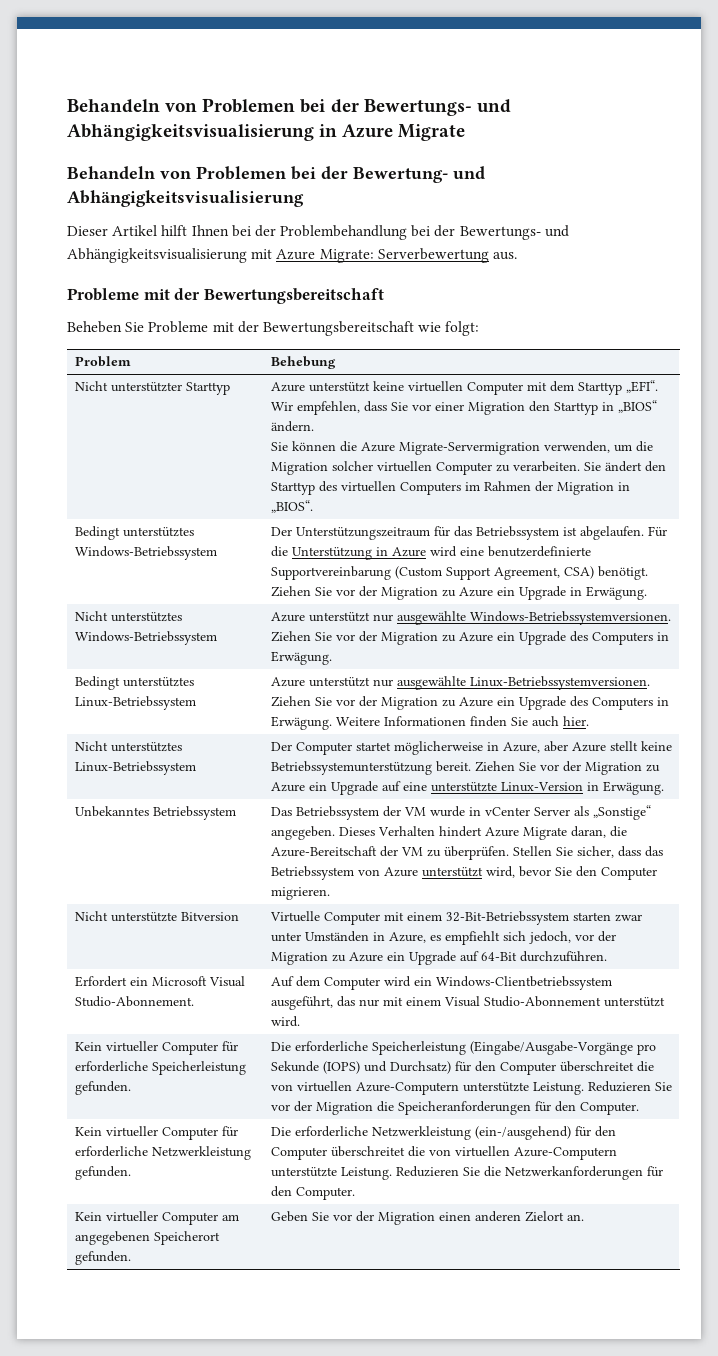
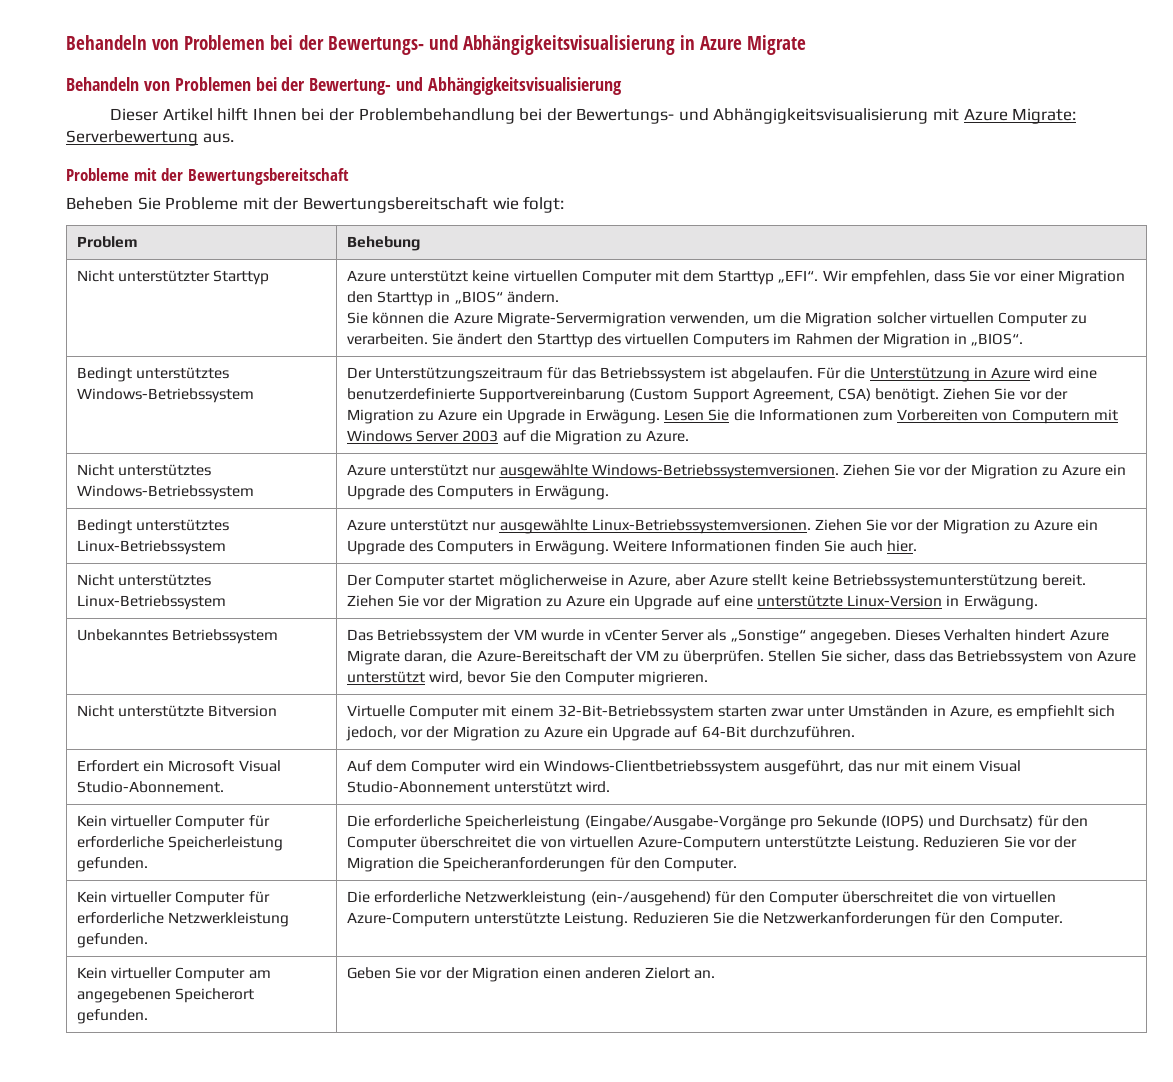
(647, 593) none -> [664,409,1118,424] [346,430,690,445] Lesen Sie die Informationen zum Vorbereiten von Computern mit Windows Server 2003 auf die Migration zu Azure.

